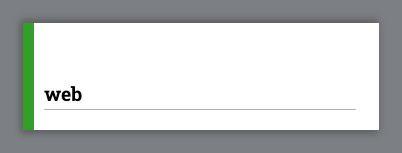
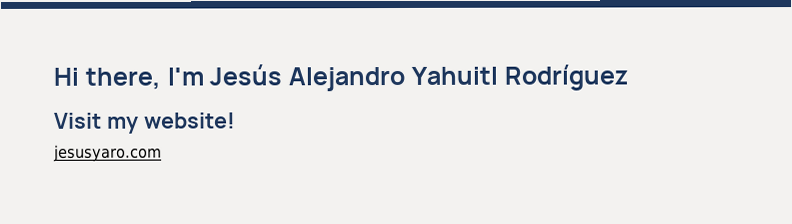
[44,86,82,102] web -> [53,64,628,92] [54,112,236,134] [53,144,162,162] Hi there, I'm Jesús Alejandro Yahuitl Rodríguez // Visit my website! // jesusyaro.com

